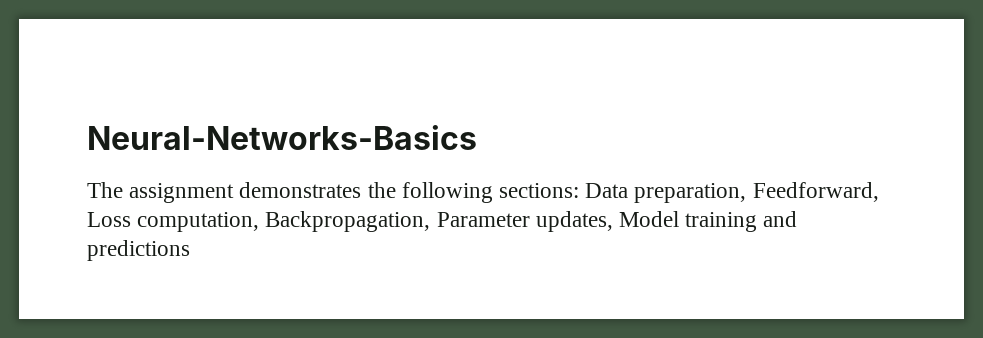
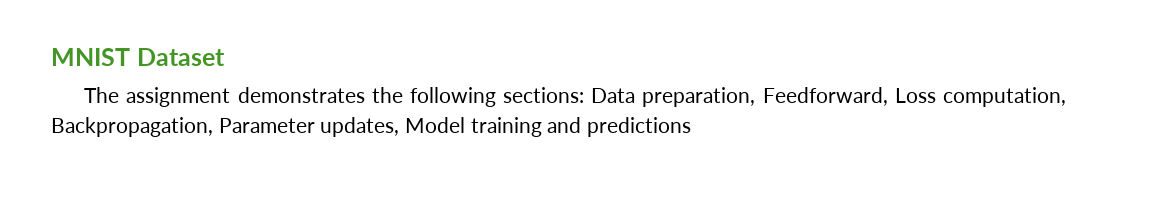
[87,125,477,150] Neural-Networks-Basics -> [51,48,225,66] MNIST Dataset

